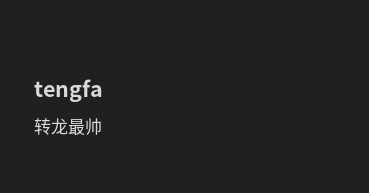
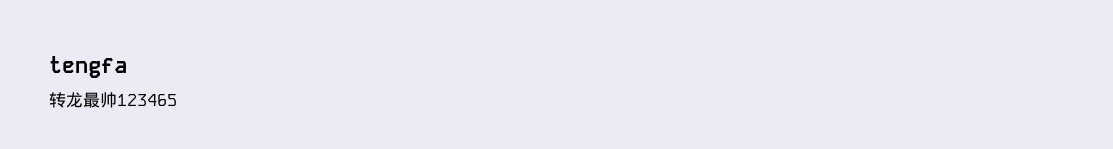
(102, 126) none -> [117,94,177,106] 123465

